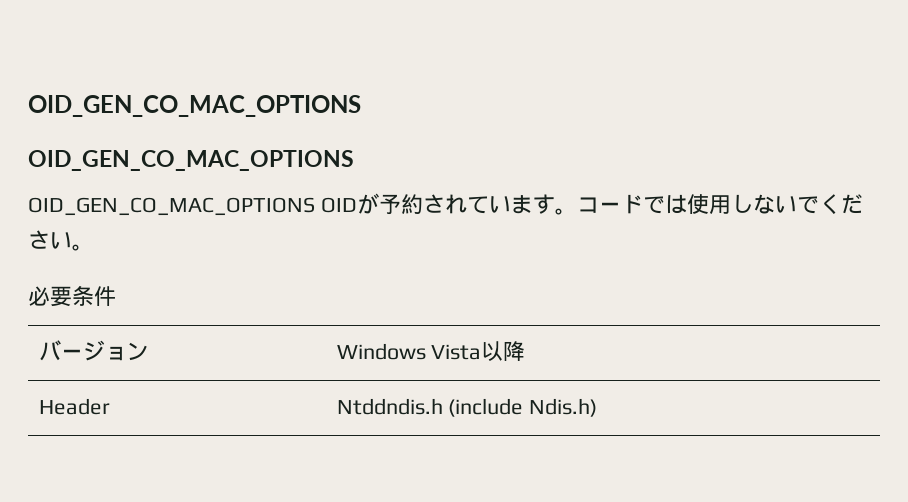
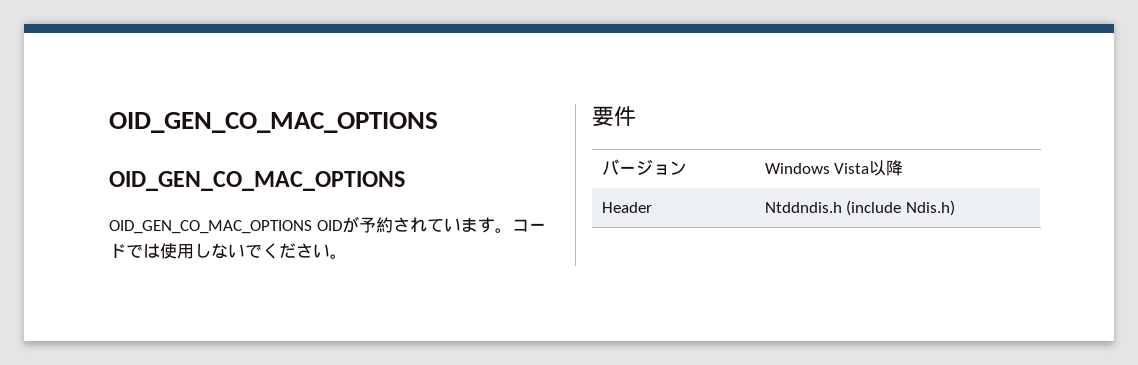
[28,286,94,307] 必要条 -> [592,106,614,127] 要

